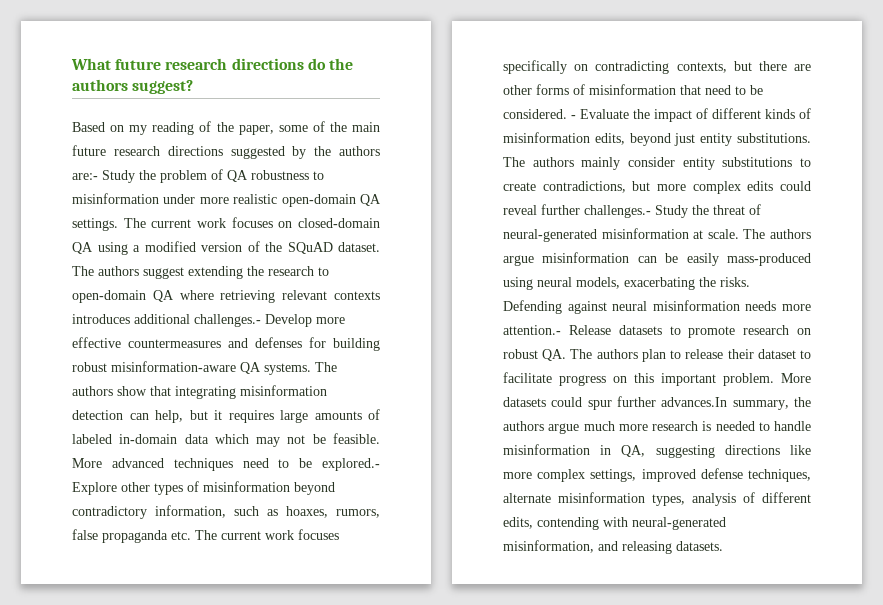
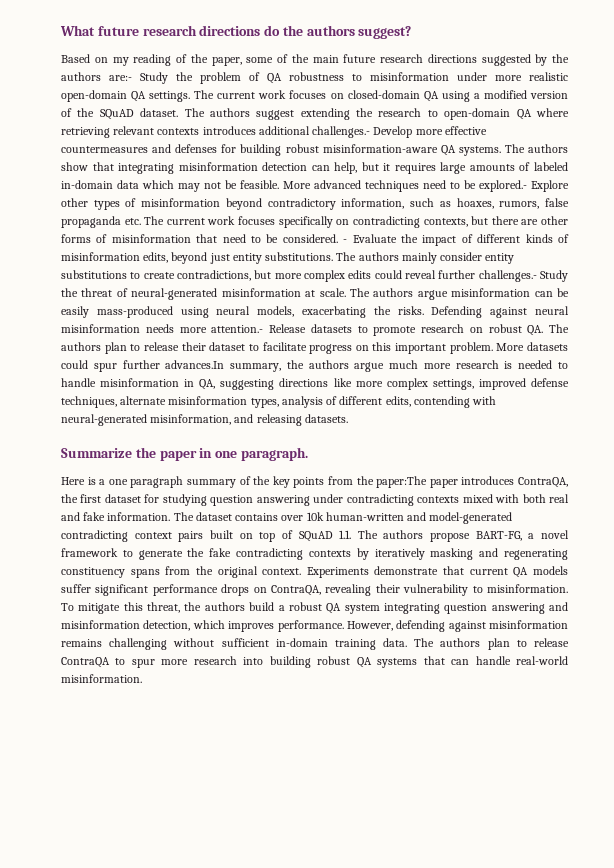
(723, 546) none -> [61,447,308,461] [61,476,569,488] [61,494,569,506] [61,512,513,524] [61,530,570,542] [61,548,568,560] [61,566,568,578] [61,584,568,596] [61,602,568,614] [61,620,568,632] [61,638,569,650] [61,656,568,668] [61,674,142,683] // Summarize the paper in one paragraph. // Here is a one paragraph summary of the key points from the paper:The paper introduces ContraQA, the first dataset for studying question answering under contradicting contexts mixed with both real and fake information. The dataset contains over 10k human-written and model-generated contradicting context pairs built on top of SQuAD 1.1. The authors propose BART-FG, a novel framework to generate the fake contradicting contexts by iteratively masking and regenerating constituency spans from the original context. Experiments demonstrate that current QA models suffer significant performance drops on ContraQA, revealing their vulnerability to misinformation. To mitigate this threat, the authors build a robust QA system integrating question answering and misinformation detection, which improves performance. However, defending against misinformation remains challenging without sufficient in-domain training data. The authors plan to release ContraQA to spur more research into building robust QA systems that can handle real-world misinformation.

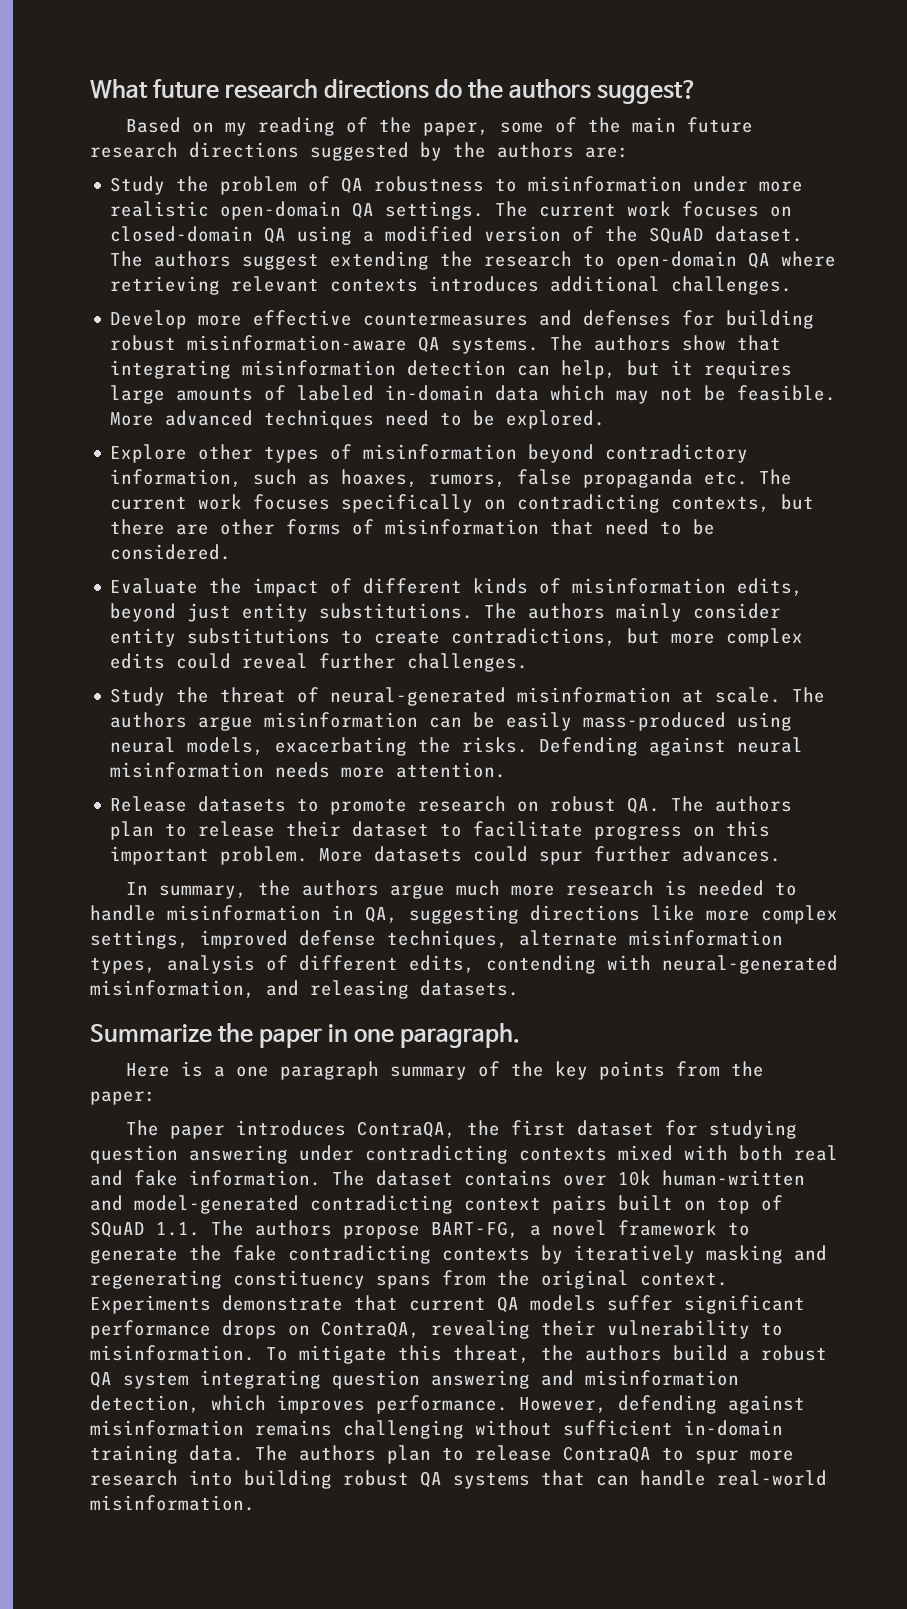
[109,75,132,81] are:- -> [585,147,629,158] are: //
[312,126,371,138] challenges.- -> [671,276,793,295] challenges. //
[479,180,527,192] explored.- -> [506,410,606,429] explored. //
[343,239,348,243] - -> (232, 552) //
[478,270,537,282] challenges.- -> [407,653,529,672] challenges. //
[211,325,264,333] attention.- -> [396,762,507,778] attention. //
[165,360,225,369] advances.In -> [682,846,782,862] [125,882,148,895] advances. // In
[376,476,428,488] paper:The -> [90,1091,156,1105] [125,1120,159,1136] paper: // The

